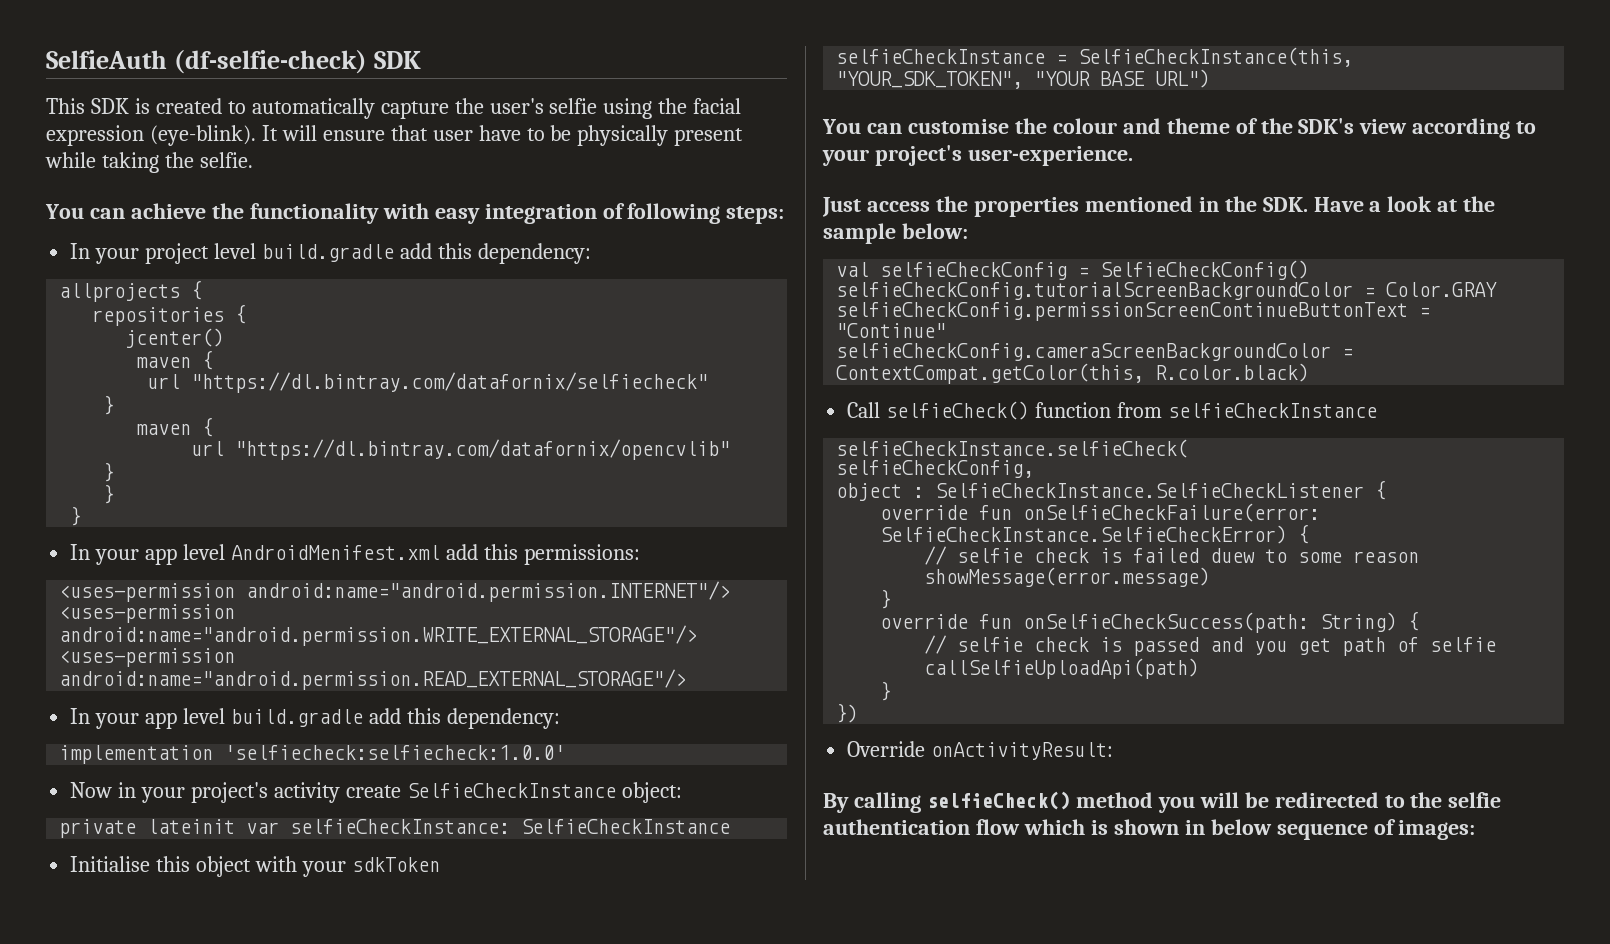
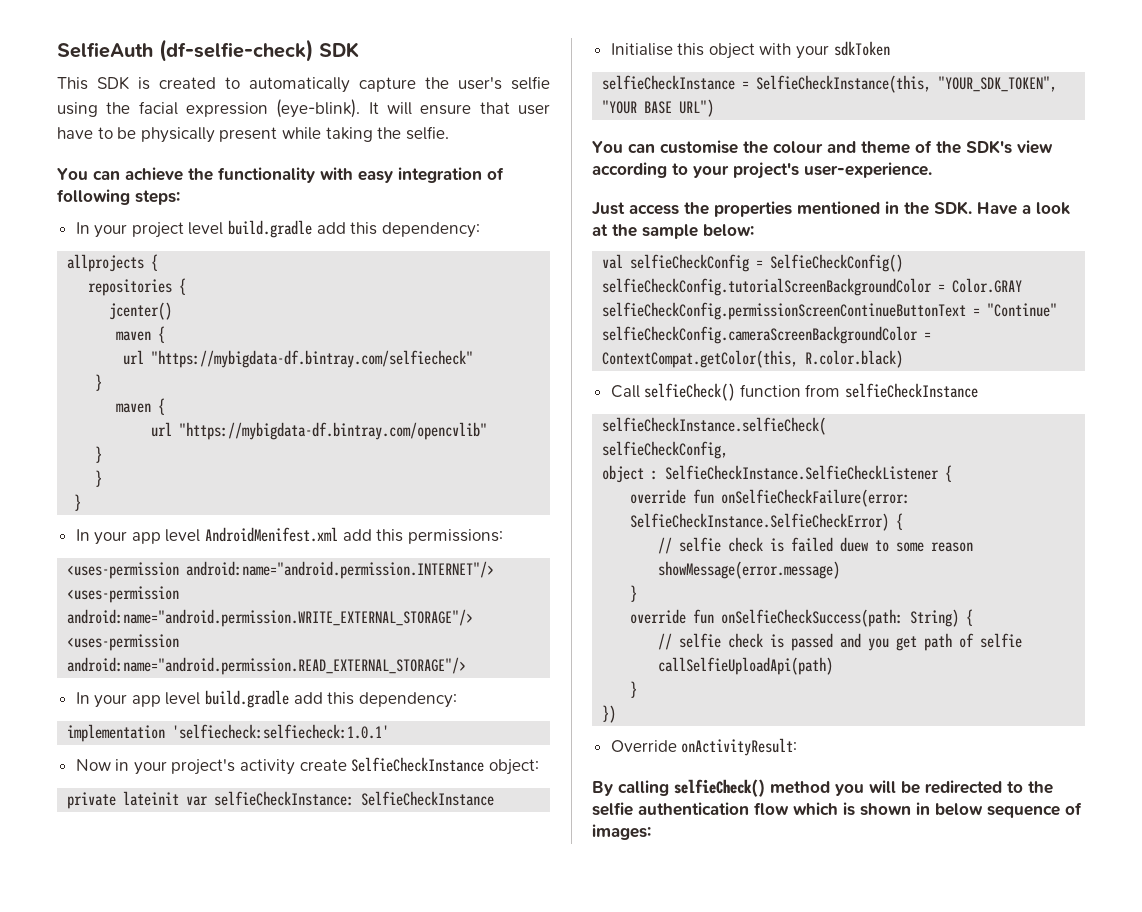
[191,372,709,393] "https://dl.bintray.com/datafornix/selfiecheck" -> [151,350,474,368] "https://mybigdata-df.bintray.com/selfiecheck"
[235,439,731,460] "https://dl.bintray.com/datafornix/opencvlib" -> [179,422,488,440] "https://mybigdata-df.bintray.com/opencvlib"
[224,745,566,760] 'selfiecheck:selfiecheck:1.0.0' -> [172,724,390,739] 'selfiecheck:selfiecheck:1.0.1'

